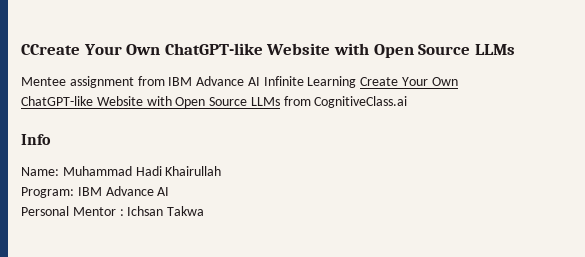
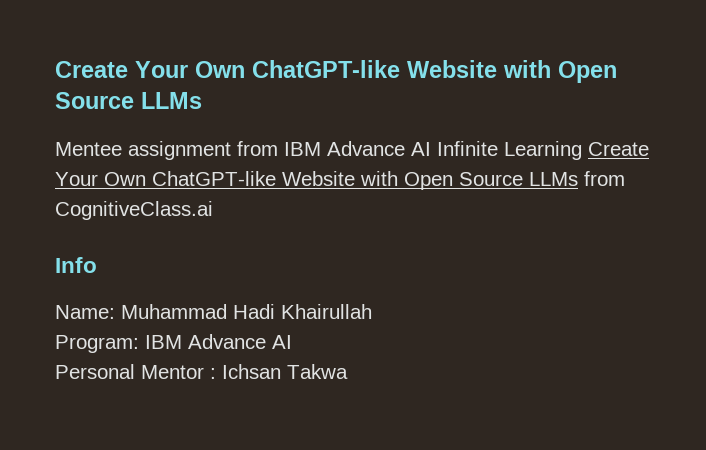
[21,44,80,55] CCreate -> [55,61,128,78] Create

